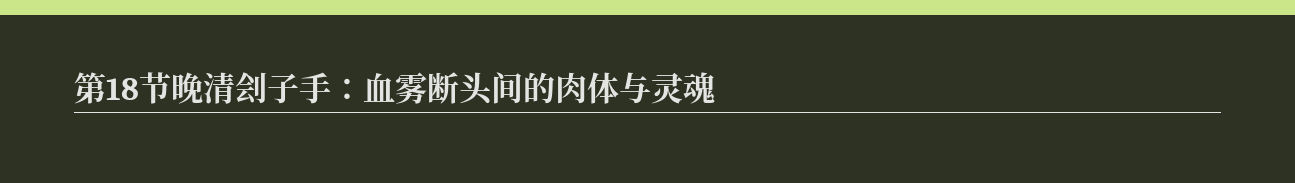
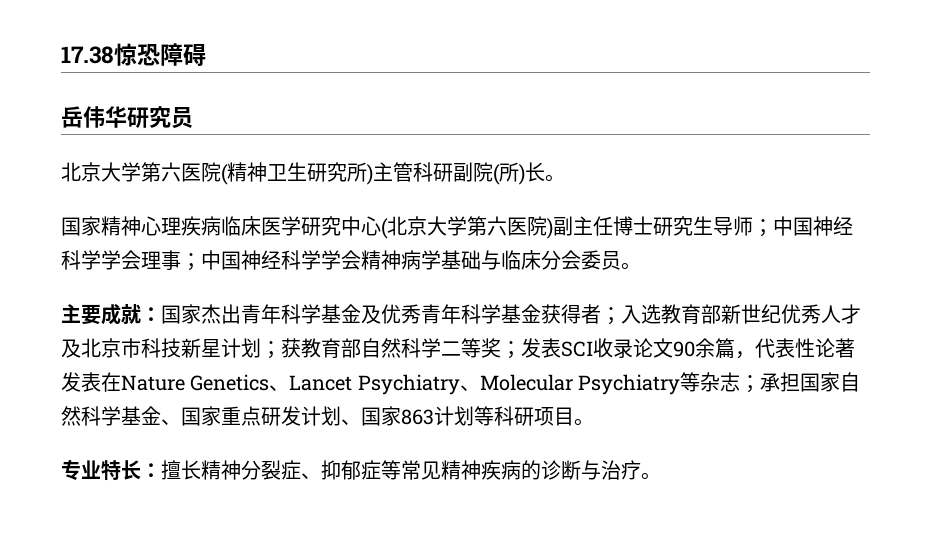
[74,72,715,105] 第18节晚清刽子手：血雾断头间的肉体与灵魂 -> [61,43,206,66] [61,106,193,129] [61,162,565,185] [61,216,853,239] [61,250,641,271] [61,303,861,325] [61,338,855,359] [61,372,861,395] [61,406,594,426] [61,460,661,481] 17.38惊恐障碍 // 岳伟华研究员 // 北京大学第六医院(精神卫生研究所)主管科研副院(所)长。 // 国家精神心理疾病临床医学研究中心(北京大学第六医院)副主任博士研究生导师；中国神经科学学会理事；中国神经科学学会精神病学基础与临床分会委员。 // 主要成就：国家杰出青年科学基金及优秀青年科学基金获得者；入选教育部新世纪优秀人才及北京市科技新星计划；获教育部自然科学二等奖；发表SCI收录论文90余篇，代表性论著发表在Nature Genetics、Lancet Psychiatry、Molecular Psychiatry等杂志；承担国家自然科学基金、国家重点研发计划、国家863计划等科研项目。 // 专业特长：擅长精神分裂症、抑郁症等常见精神疾病的诊断与治疗。

